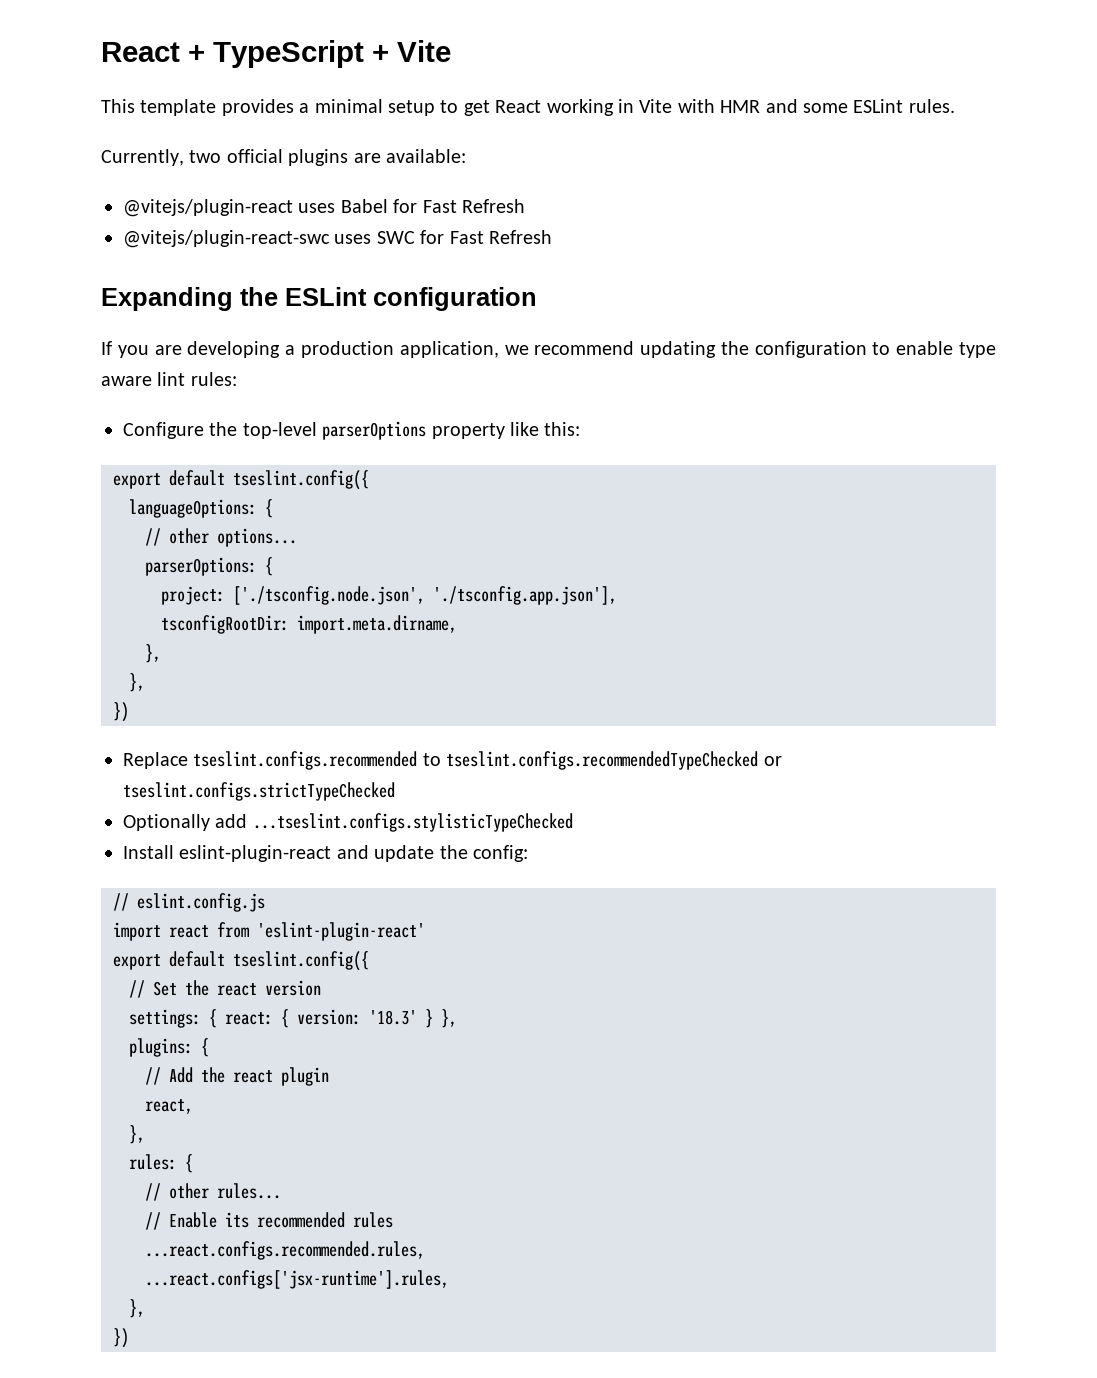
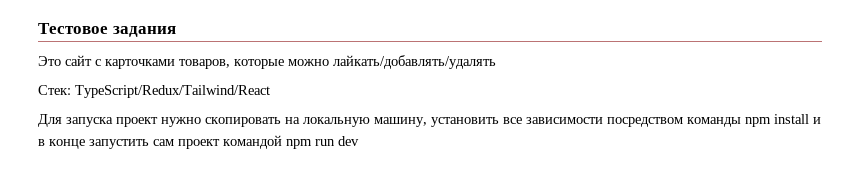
[101,40,451,68] [101,99,955,116] [101,149,466,166] [123,199,525,217] [123,230,552,248] [101,287,537,311] [101,341,997,358] [101,372,237,386] [123,421,581,440] [113,470,369,490] [129,499,273,518] [145,528,297,547] [145,557,273,576] [161,586,617,605] [161,615,457,634] [145,644,161,663] [129,673,145,692] [113,702,129,722] [123,751,782,770] [123,782,395,801] [123,813,573,832] [123,845,528,862] [113,893,265,912] [113,922,425,941] [113,951,369,971] [129,980,321,998] [129,1009,457,1028] [129,1038,209,1057] [145,1067,329,1086] [145,1099,193,1114] [129,1125,145,1144] [129,1154,193,1173] [145,1183,281,1201] [145,1212,393,1230] [145,1241,425,1260] [145,1270,449,1289] [129,1299,145,1318] [113,1328,129,1348] React + TypeScript + Vite // This template provides a minimal setup to get React working in Vite with HMR and some ESLint rules. // Currently, two official plugins are available: // @vitejs/plugin-react uses Babel for Fast Refresh // @vitejs/plugin-react-swc uses SWC for Fast Refresh // Expanding the ESLint configuration // If you are developing a production application, we recommend updating the configuration to enable type aware lint rules: // Configure the top-level parserOptions property like this: // export default tseslint.config({ // languageOptions: { // // other options... // parserOptions: { // project: ['./tsconfig.node.json', './tsconfig.app.json'], // tsconfigRootDir: import.meta.dirname, // }, // }, // }) // Replace tseslint.configs.recommended to tseslint.configs.recommendedTypeChecked or tseslint.configs.strictTypeChecked // Optionally add ...tseslint.configs.stylisticTypeChecked // Install eslint-plugin-react and update the config: // // eslint.config.js // import react from 'eslint-plugin-react' // export default tseslint.config({ // // Set the react version // settings: { react: { version: '18.3' } }, // plugins: { // // Add the react plugin // react, // }, // rules: { // // other rules... // // Enable its recommended rules // ...react.configs.recommended.rules, // ...react.configs['jsx-runtime'].rules, // }, // }) -> [38,23,176,37] [38,55,496,69] [38,85,270,98] [38,114,821,127] [38,135,359,149] Тестовое задания // Это сайт с карточками товаров, которые можно лайкать/добавлять/удалять // Стек: TypeScript/Redux/Tailwind/React // Для запуска проект нужно скопировать на локальную машину, установить все зависимости посредством команды npm install и в конце запустить сам проект командой npm run dev

